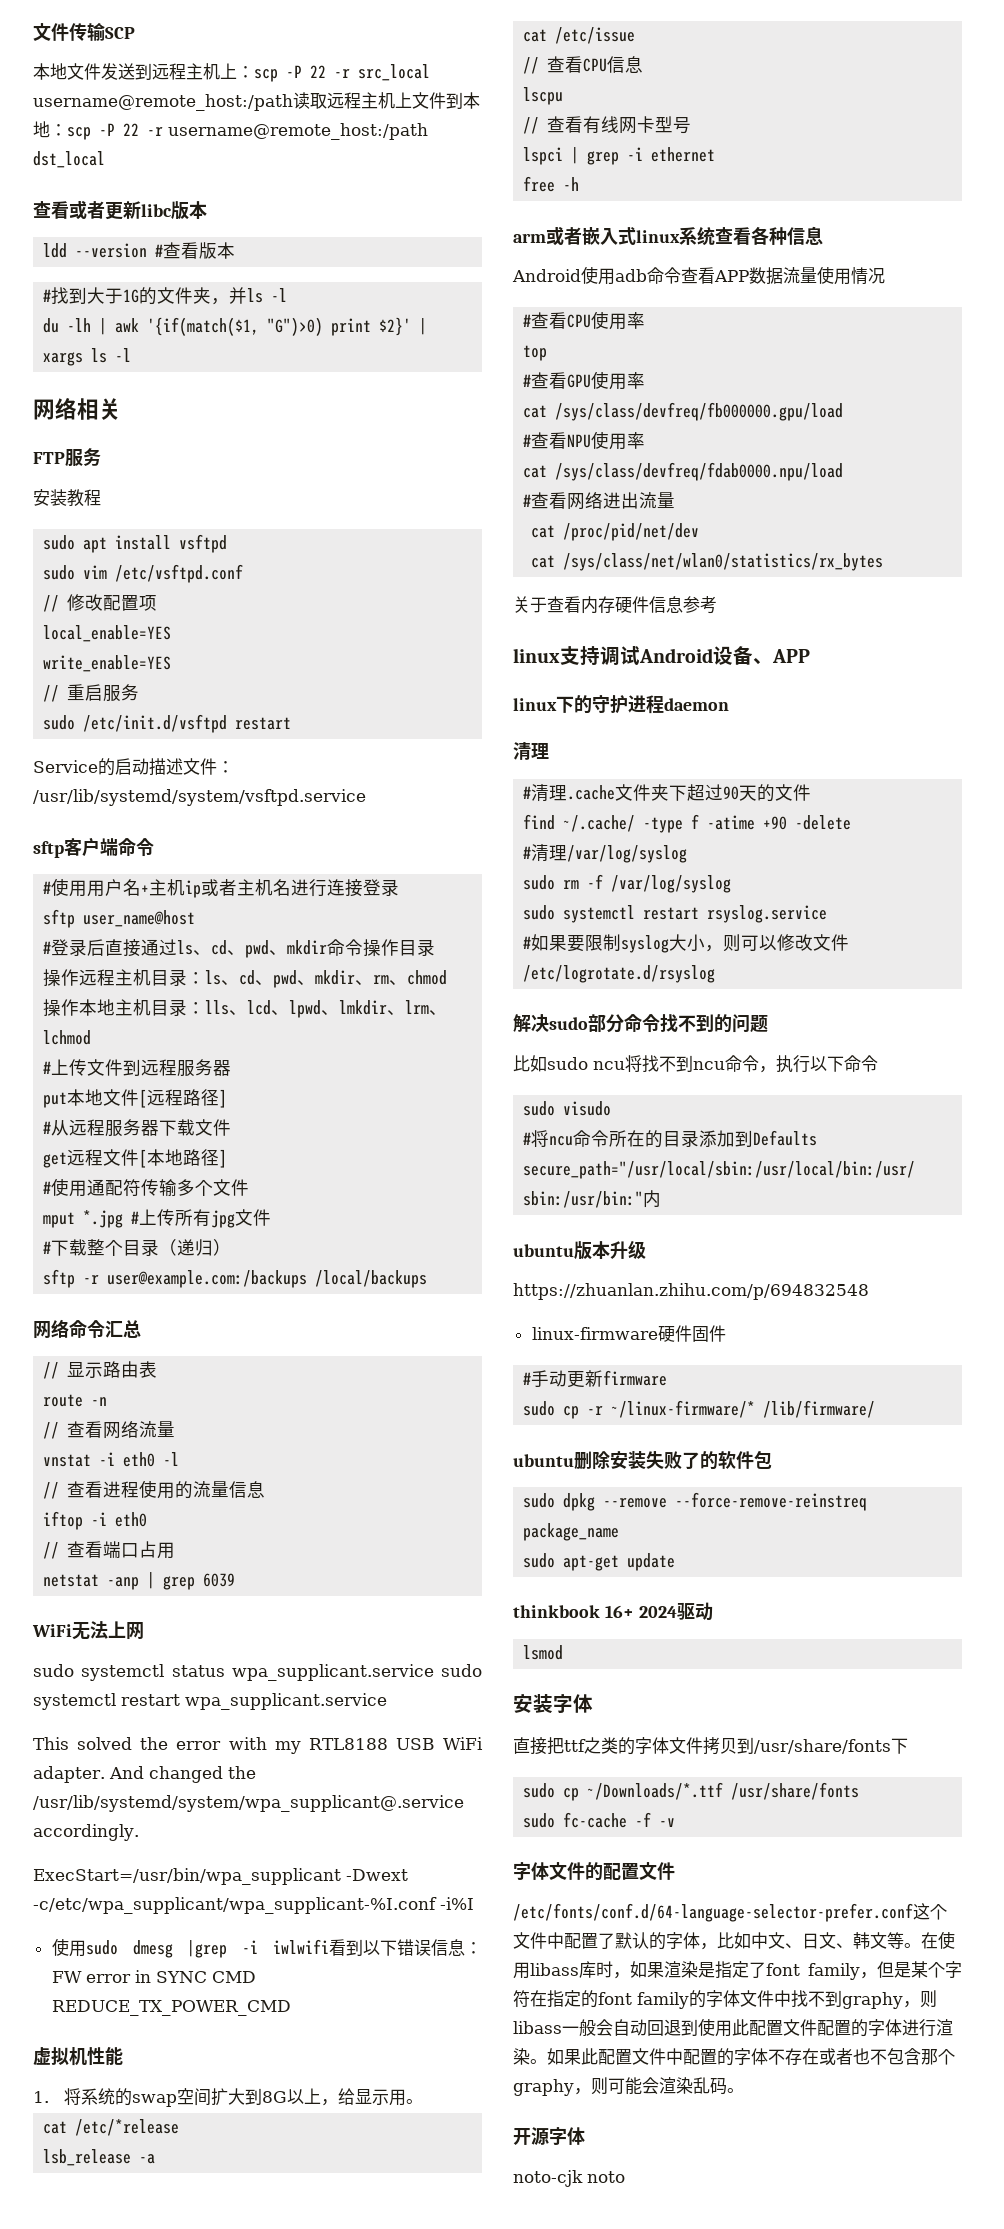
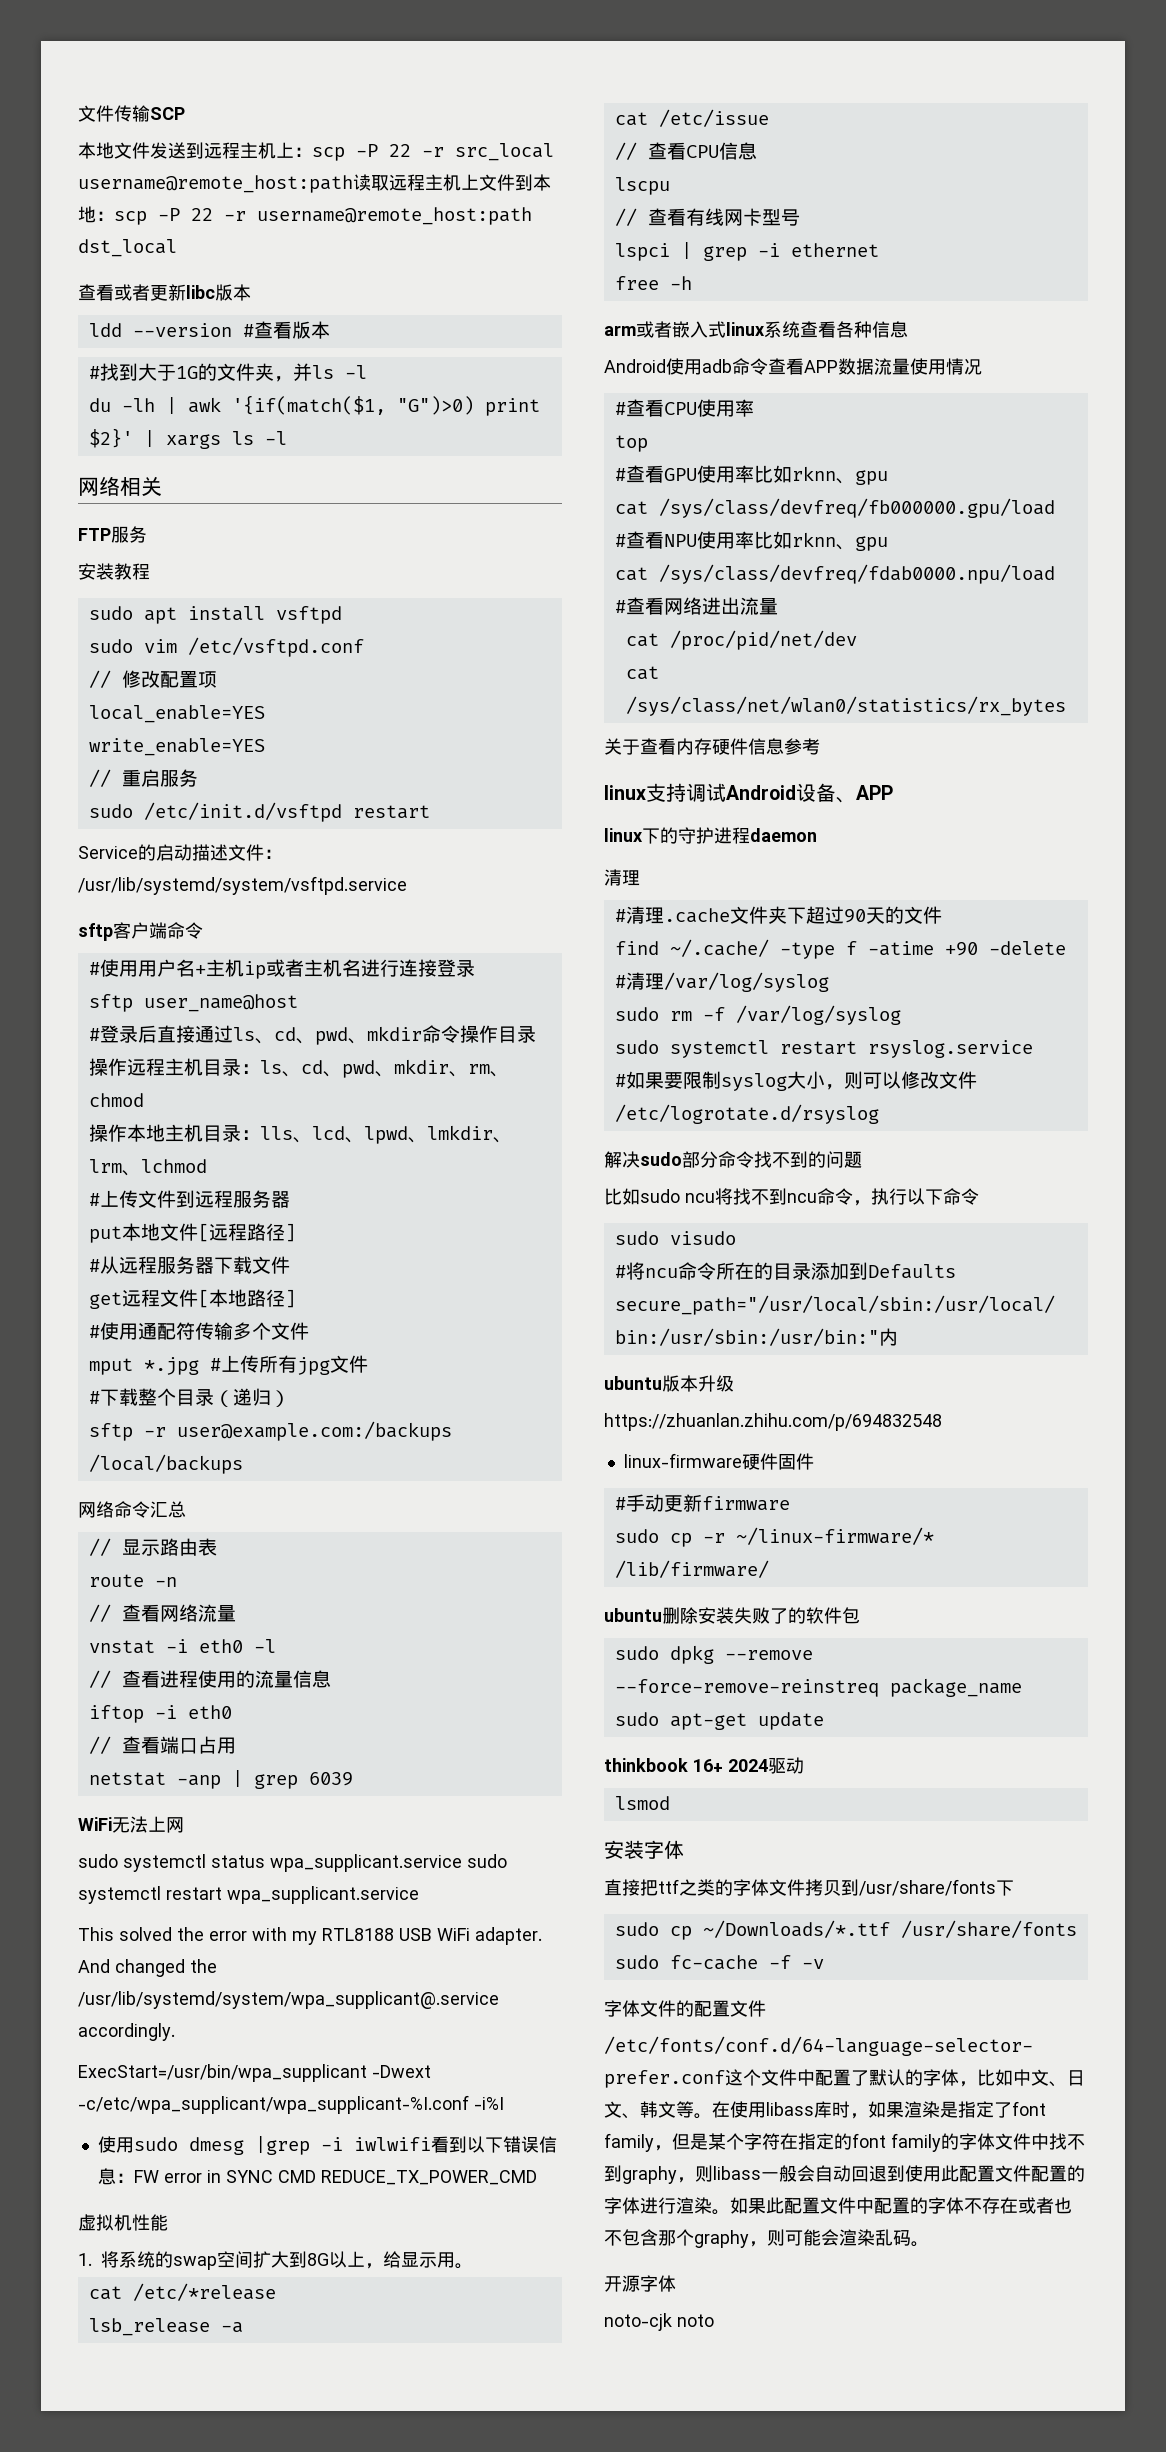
[33,94,293,111] username@remote_host:/path -> [78,175,353,193] username@remote_host:path
[168,123,428,140] username@remote_host:/path -> [257,207,532,225] username@remote_host:path
(646, 380) none -> [753,465,888,485] 比如rknn、gpu
(646, 440) none -> [753,531,888,551] 比如rknn、gpu

